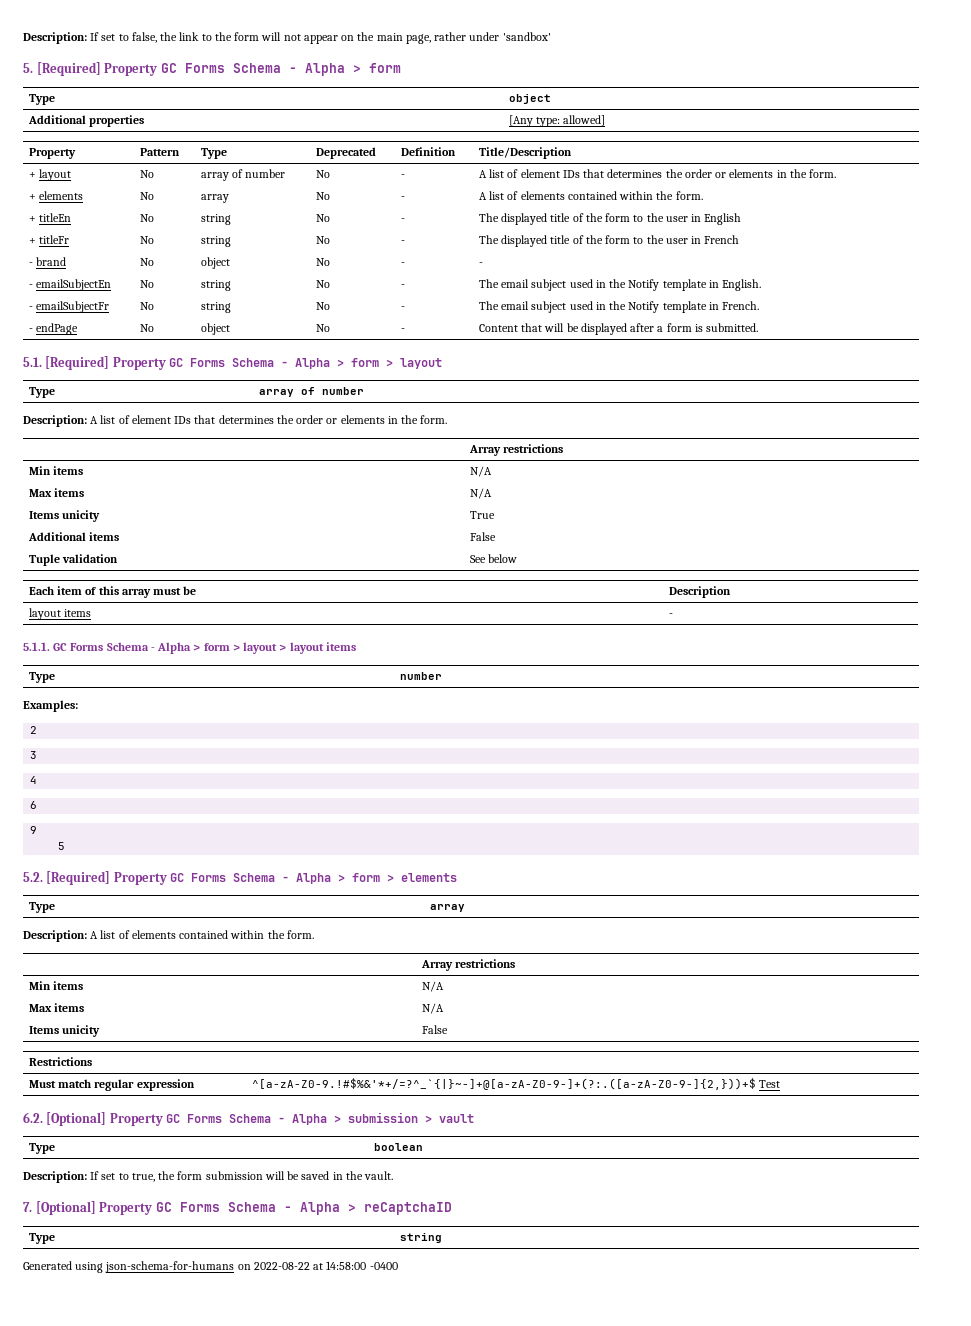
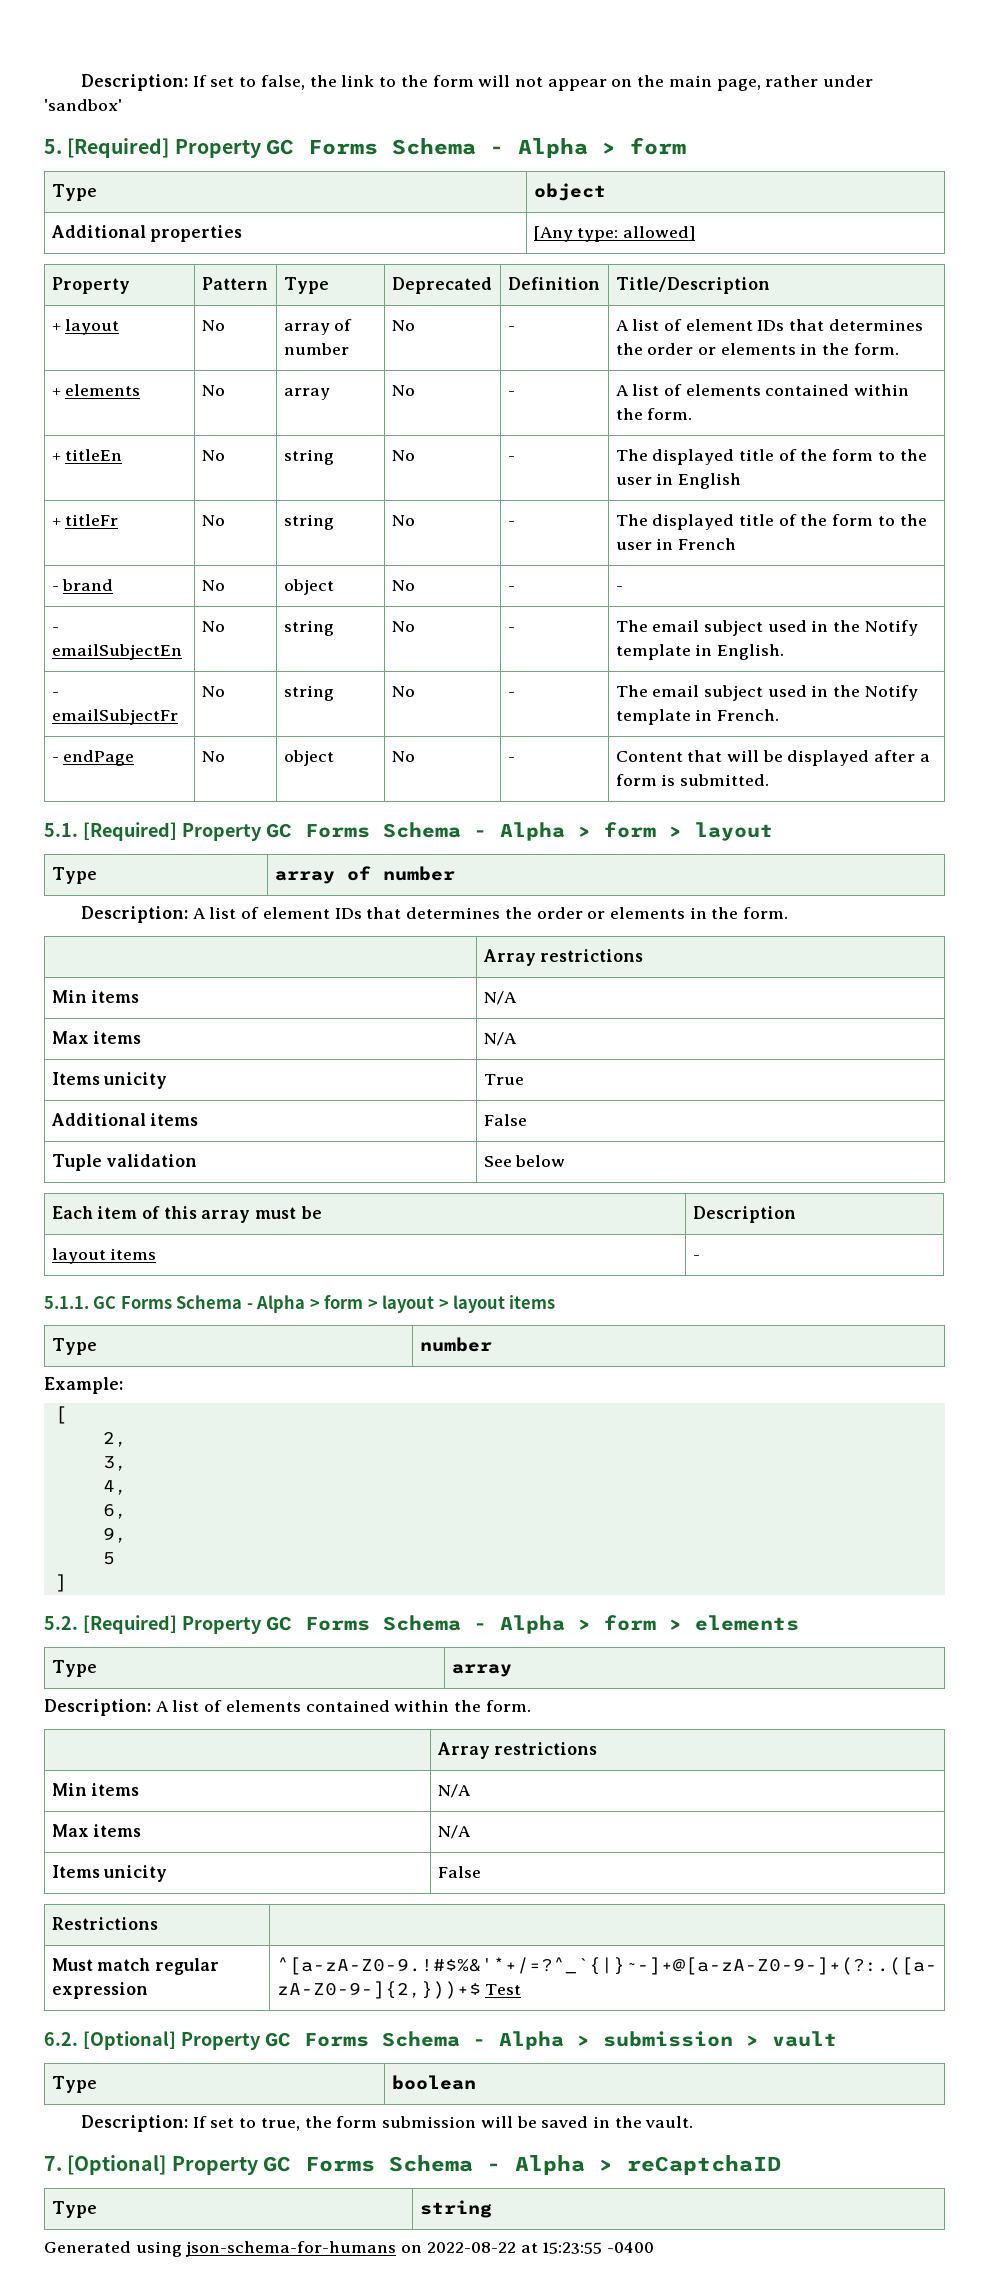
[23,700,78,712] [30,726,38,734] [30,751,38,759] [30,776,38,784] [30,801,38,809] [30,826,38,834] Examples: // 2 // 3 // 4 // 6 // 9 -> [44,1377,123,1394] [54,1406,67,1424] [102,1432,127,1447] [102,1456,127,1471] [102,1480,127,1495] [102,1504,127,1519] [102,1527,127,1543] Example: // [ // 2, // 3, // 4, // 6, // 9,
(66, 846) none -> [54,1574,67,1592] // ]
[326,1261,367,1270] 14:58:00 -> [542,2242,603,2254] 15:23:55

